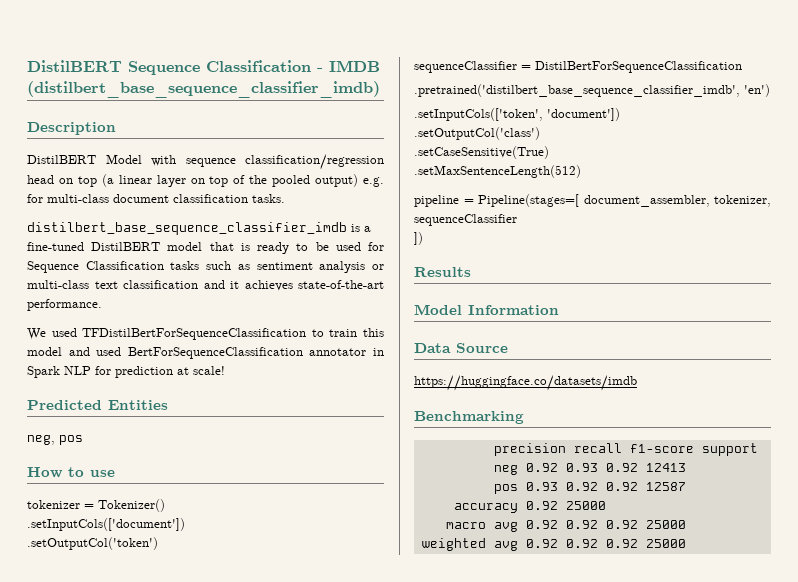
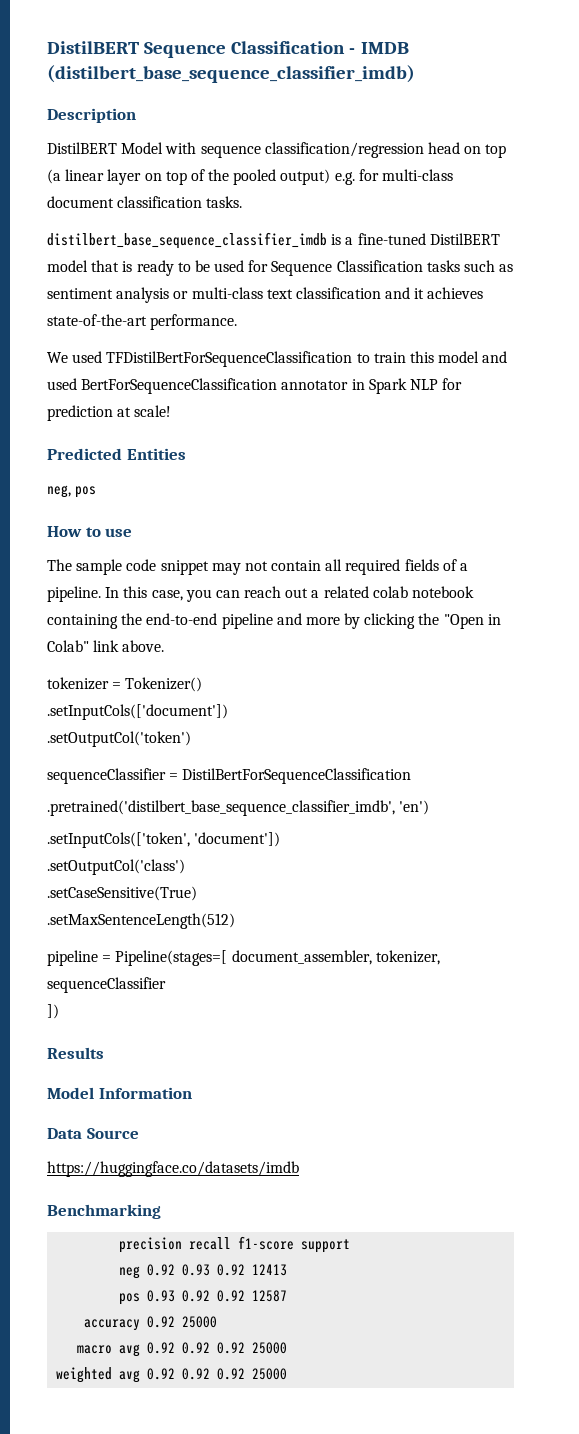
(115, 473) none -> [47,559,469,575] [47,586,475,602] [47,613,501,629] [47,640,165,652] // The sample code snippet may not contain all required fields of a pipeline. In this case, you can reach out a related colab notebook containing the end-to-end pipeline and more by clicking the "Open in Colab" link above.

